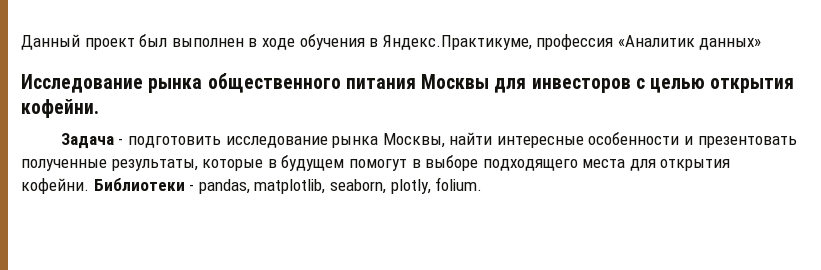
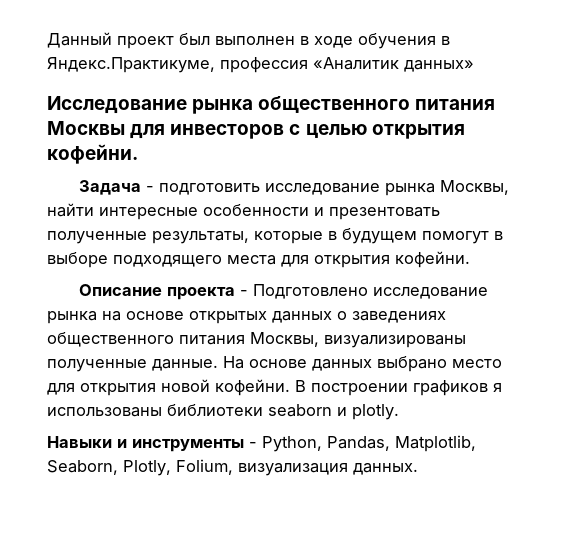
[93,177,483,194] Библиотеки - pandas, matplotlib, seaborn, plotly, folium. -> [79,284,489,300] [47,311,446,324] [47,332,466,348] [47,356,502,372] [47,379,502,396] [47,404,399,420] [47,435,476,452] [47,459,418,476] // Описание проекта - Подготовлено исследование рынка на основе открытых данных о заведениях общественного питания Москвы, визуализированы полученные данные. На основе данных выбрано место для открытия новой кофейни. В построении графиков я использованы библиотеки seaborn и plotly. // Навыки и инструменты - Python, Pandas, Matplotlib, Seaborn, Plotly, Folium, визуализация данных.

